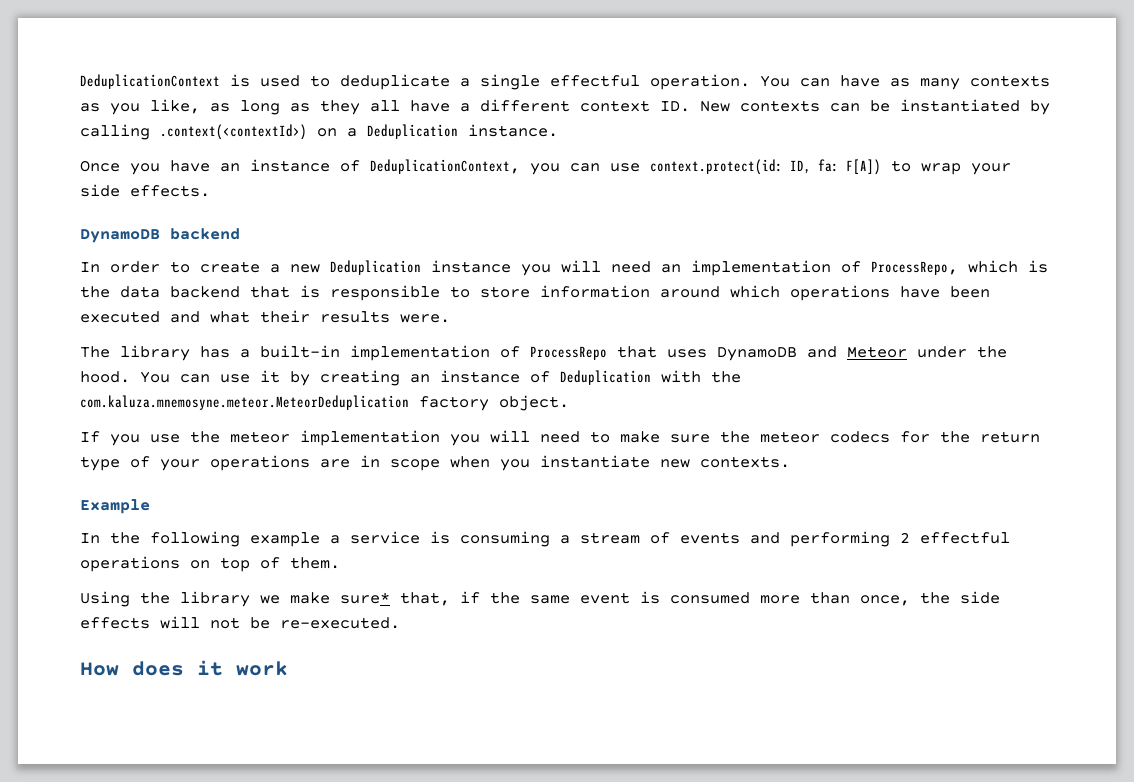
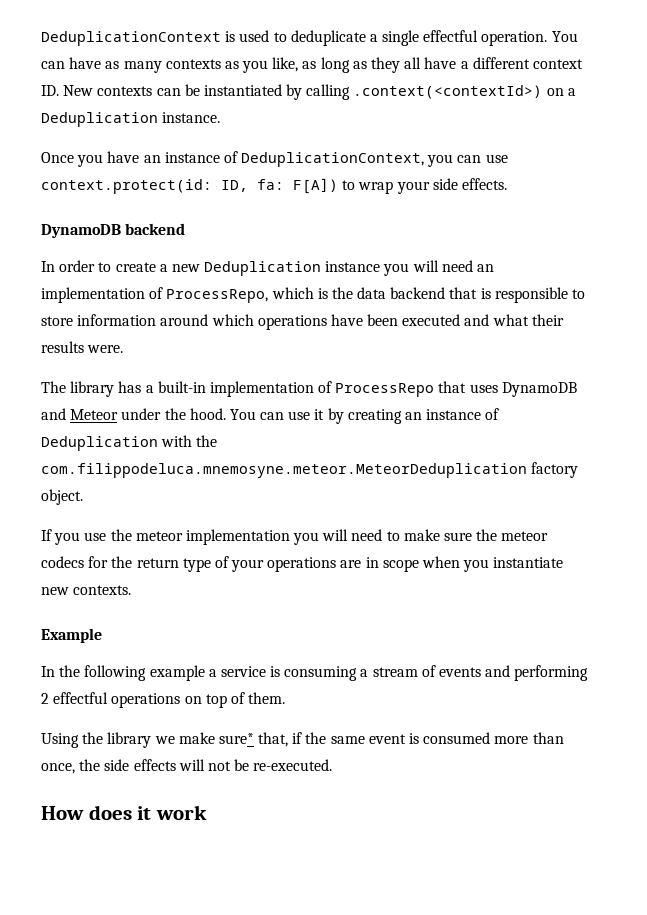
[80,395,409,410] com.kaluza.mnemosyne.meteor.MeteorDeduplication -> [41,463,527,478] com.filippodeluca.mnemosyne.meteor.MeteorDeduplication

